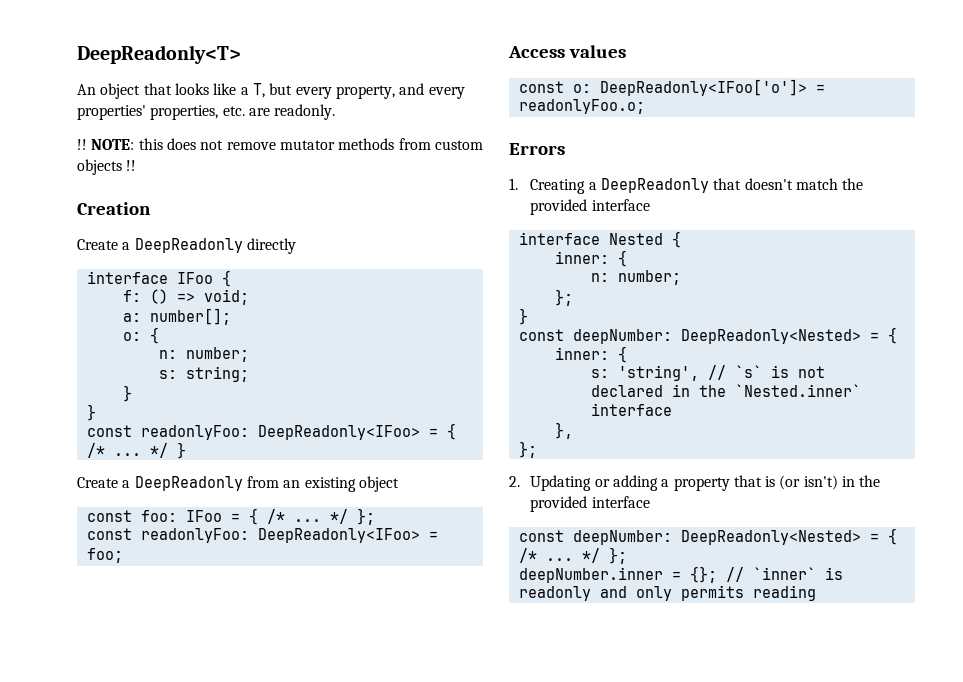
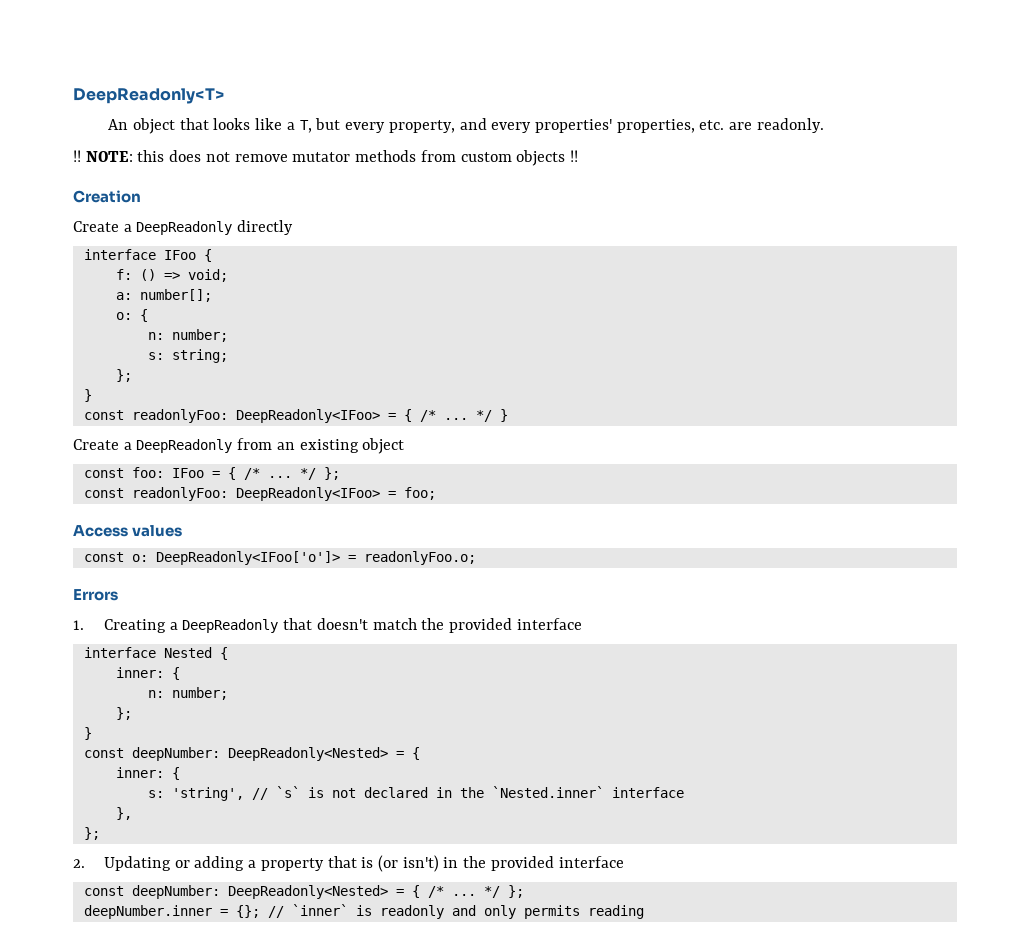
[122,385,132,402] } -> [115,369,132,382] };

